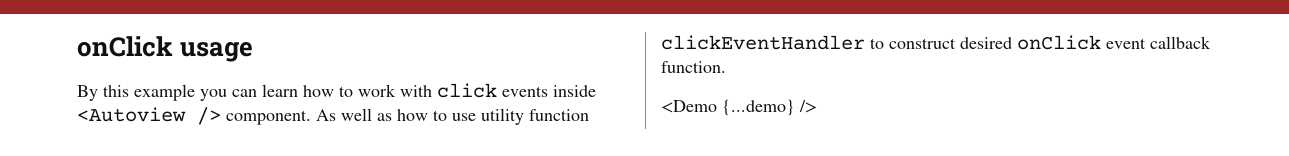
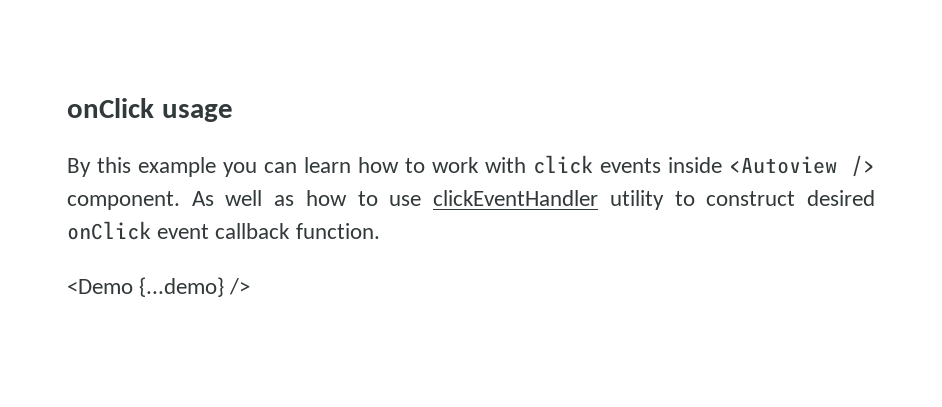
[481,108,589,125] [661,35,865,50] utility function clickEventHandler -> [433,190,664,210] clickEventHandler utility

